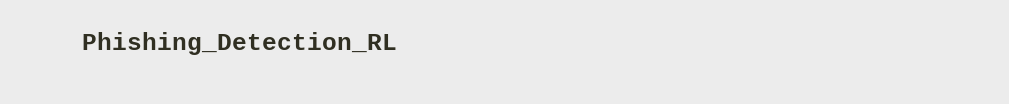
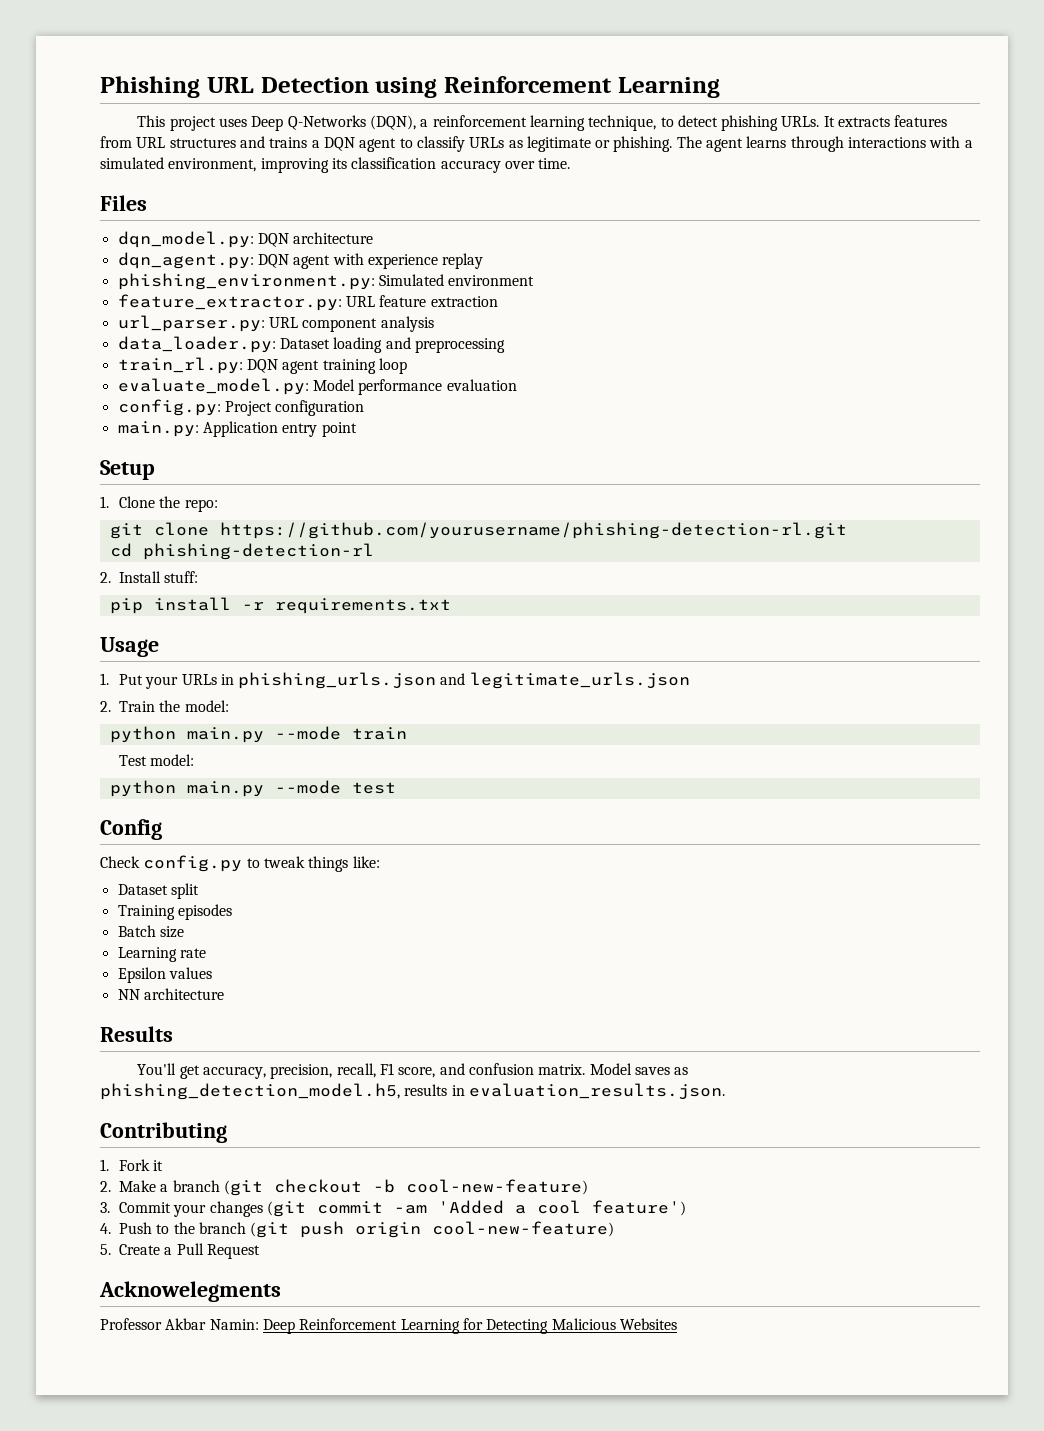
[82,32,397,55] Phishing_Detection_RL -> [100,76,720,98] [137,115,948,131] [100,136,973,152] [100,157,571,173] [100,195,147,211] [117,231,374,248] [117,252,484,269] [117,273,535,290] [117,294,498,311] [117,315,434,332] [117,336,505,353] [117,357,407,374] [117,378,517,395] [117,399,365,416] [117,421,357,437] [100,460,155,480] [100,496,218,512] [109,522,847,539] [109,543,374,560] [100,571,199,583] [109,597,451,614] [100,637,159,657] [100,672,690,689] [100,700,229,712] [109,726,407,743] [118,754,195,766] [109,780,396,797] [100,819,162,840] [100,855,380,872] [117,883,199,899] [117,904,232,920] [117,925,184,938] [117,947,206,962] [117,967,212,983] [117,988,224,1000] [100,1026,173,1042] [137,1063,689,1079] [100,1083,725,1100] [100,1122,227,1143] [100,1159,164,1171] [100,1179,588,1196] [100,1200,686,1217] [100,1221,615,1238] [100,1243,260,1259] [99,1281,281,1302] [100,1318,677,1334] Phishing URL Detection using Reinforcement Learning // This project uses Deep Q-Networks (DQN), a reinforcement learning technique, to detect phishing URLs. It extracts features from URL structures and trains a DQN agent to classify URLs as legitimate or phishing. The agent learns through interactions with a simulated environment, improving its classification accuracy over time. // Files // dqn_model.py: DQN architecture // dqn_agent.py: DQN agent with experience replay // phishing_environment.py: Simulated environment // feature_extractor.py: URL feature extraction // url_parser.py: URL component analysis // data_loader.py: Dataset loading and preprocessing // train_rl.py: DQN agent training loop // evaluate_model.py: Model performance evaluation // config.py: Project configuration // main.py: Application entry point // Setup // 1. Clone the repo: // git clone https://github.com/yourusername/phishing-detection-rl.git // cd phishing-detection-rl // 2. Install stuff: // pip install -r requirements.txt // Usage // 1. Put your URLs in phishing_urls.json and legitimate_urls.json // 2. Train the model: // python main.py --mode train // Test model: // python main.py --mode test // Config // Check config.py to tweak things like: // Dataset split // Training episodes // Batch size // Learning rate // Epsilon values // NN architecture // Results // You'll get accuracy, precision, recall, F1 score, and confusion matrix. Model saves as phishing_detection_model.h5, results in evaluation_results.json. // Contributing // 1. Fork it // 2. Make a branch (git checkout -b cool-new-feature) // 3. Commit your changes (git commit -am 'Added a cool feature') // 4. Push to the branch (git push origin cool-new-feature) // 5. Create a Pull Request // Acknowelegments // Professor Akbar Namin: Deep Reinforcement Learning for Detecting Malicious Websites

